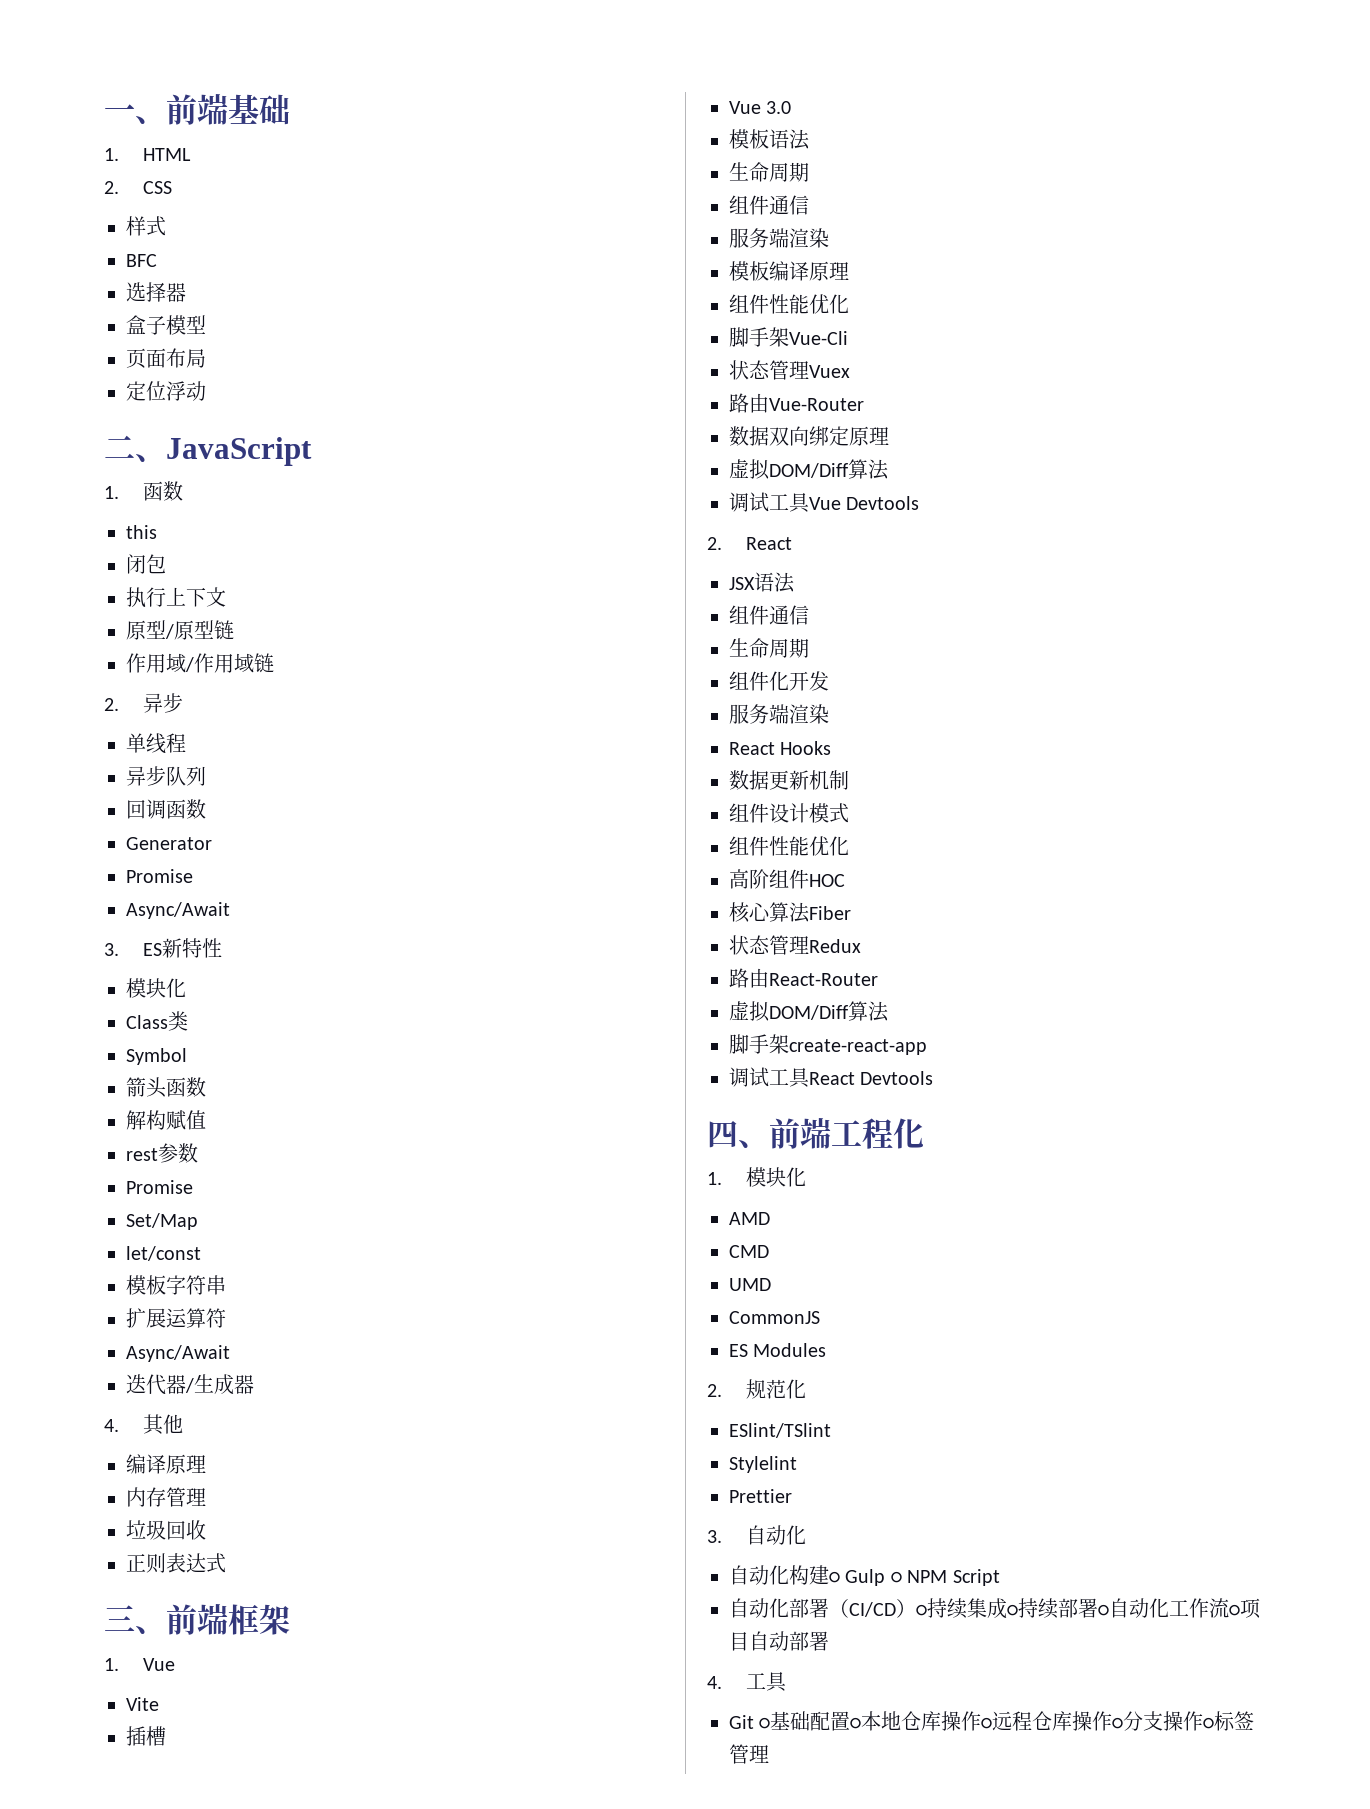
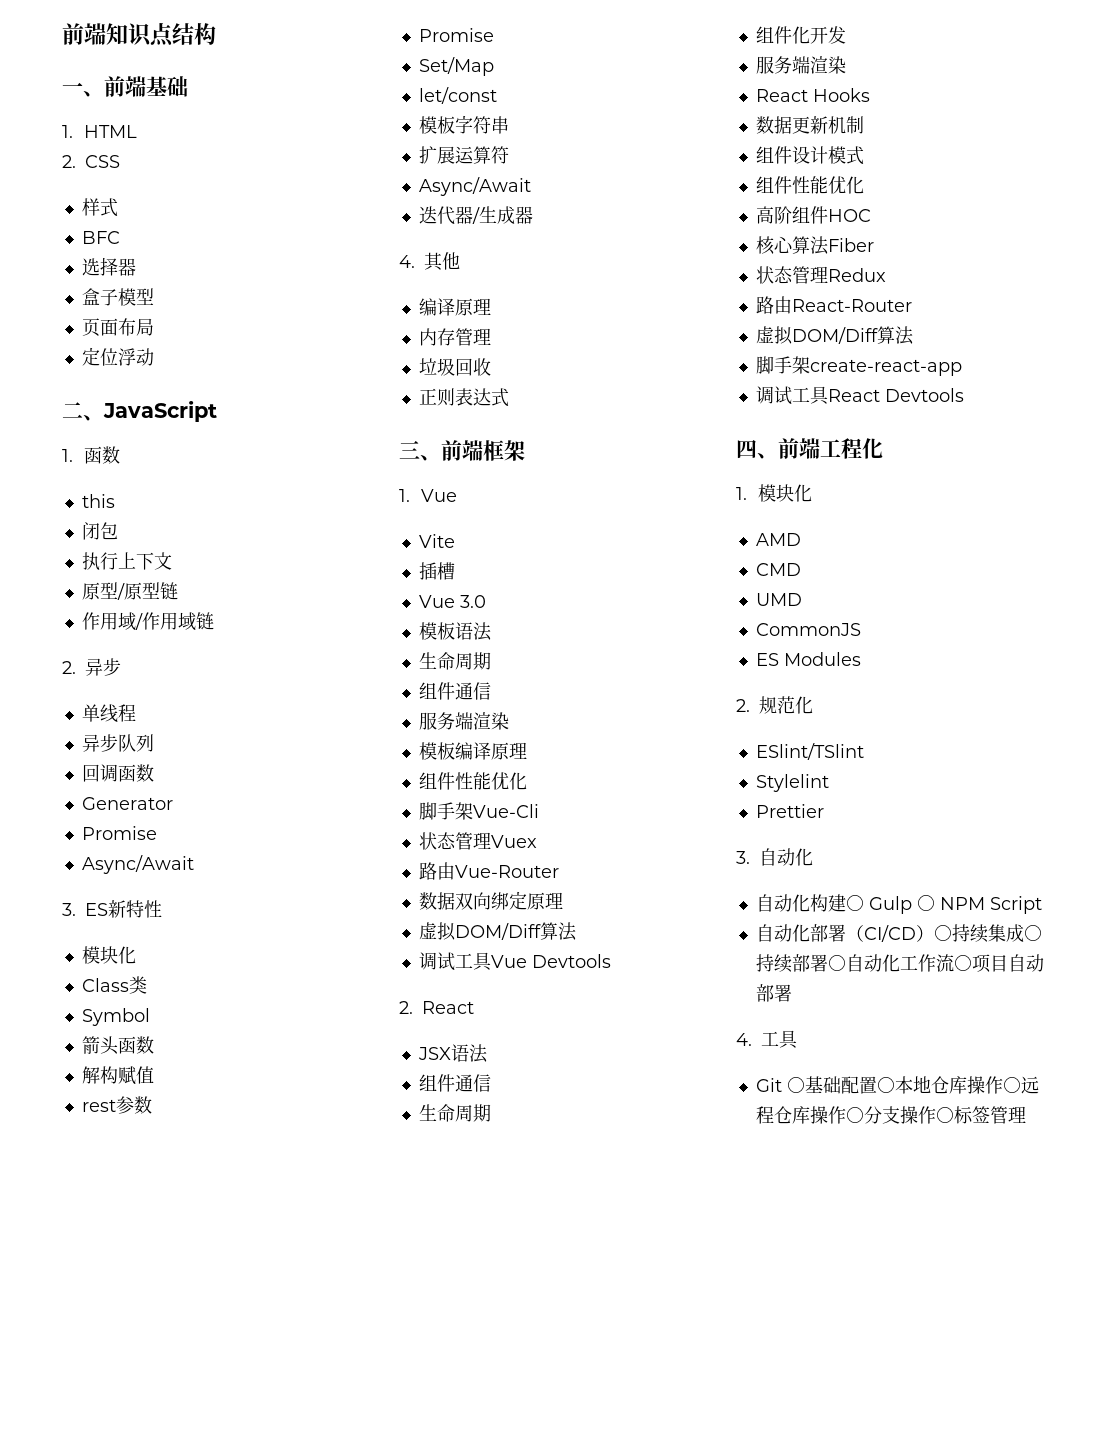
(104, 112) none -> [62,23,216,47] 前端知识点结构 //

